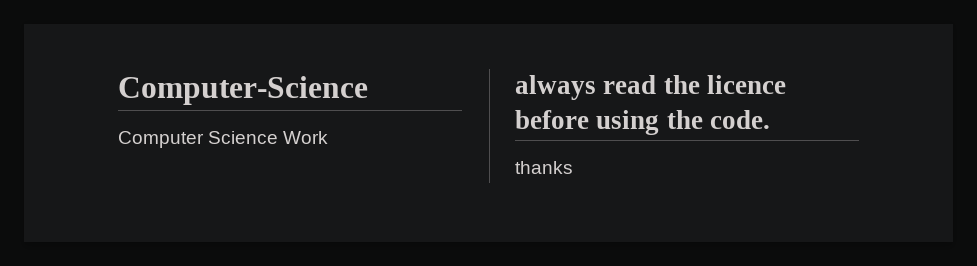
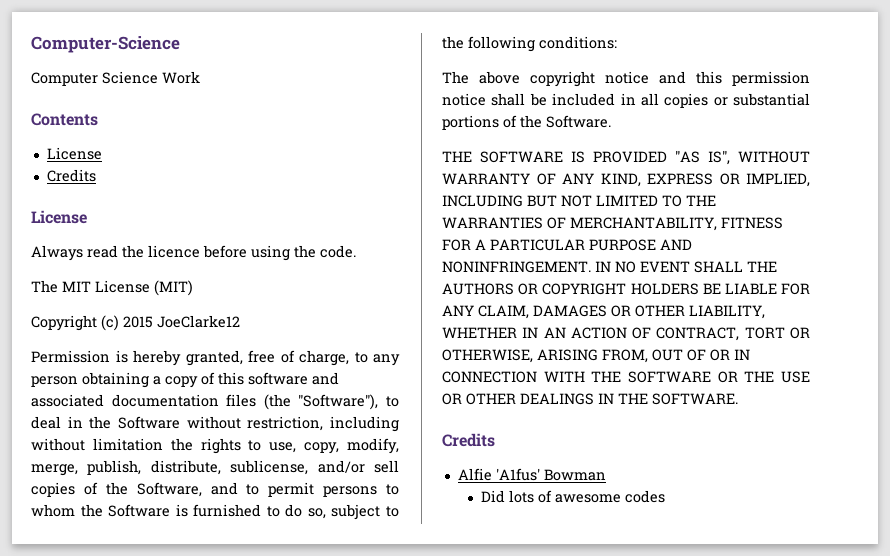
[515,75,596,100] always -> [31,113,98,126] [46,147,102,160] [46,169,96,182] [31,210,87,224] [31,245,83,261] Contents // License // Credits // License // Always
[515,161,573,174] thanks -> [31,280,193,296] [31,315,240,331] [31,350,400,366] [31,372,339,388] [31,394,399,410] [31,416,399,432] [31,438,399,454] [31,460,399,476] [31,482,399,497] [31,504,399,520] [442,36,617,52] [442,71,810,87] [442,93,810,108] [442,115,611,130] [442,150,810,165] [442,173,810,187] [442,195,716,207] [442,217,783,231] [442,239,692,251] [442,261,777,273] [442,283,810,295] [442,305,765,319] [442,327,810,341] [442,349,750,363] [442,371,810,383] [442,393,738,405] [442,433,495,447] [457,468,606,481] [481,490,666,503] The MIT License (MIT) // Copyright (c) 2015 JoeClarke12 // Permission is hereby granted, free of charge, to any person obtaining a copy of this software and associated documentation files (the "Software"), to deal in the Software without restriction, including without limitation the rights to use, copy, modify, merge, publish, distribute, sublicense, and/or sell copies of the Software, and to permit persons to whom the Software is furnished to do so, subject to the following conditions: // The above copyright notice and this permission notice shall be included in all copies or substantial portions of the Software. // THE SOFTWARE IS PROVIDED "AS IS", WITHOUT WARRANTY OF ANY KIND, EXPRESS OR IMPLIED, INCLUDING BUT NOT LIMITED TO THE WARRANTIES OF MERCHANTABILITY, FITNESS FOR A PARTICULAR PURPOSE AND NONINFRINGEMENT. IN NO EVENT SHALL THE AUTHORS OR COPYRIGHT HOLDERS BE LIABLE FOR ANY CLAIM, DAMAGES OR OTHER LIABILITY, WHETHER IN AN ACTION OF CONTRACT, TORT OR OTHERWISE, ARISING FROM, OUT OF OR IN CONNECTION WITH THE SOFTWARE OR THE USE OR OTHER DEALINGS IN THE SOFTWARE. // Credits // Alfie 'A1fus' Bowman // Did lots of awesome codes

